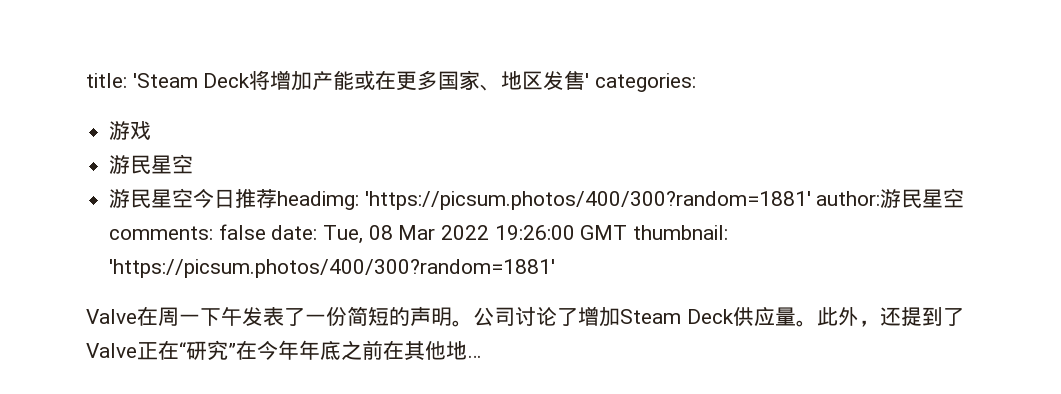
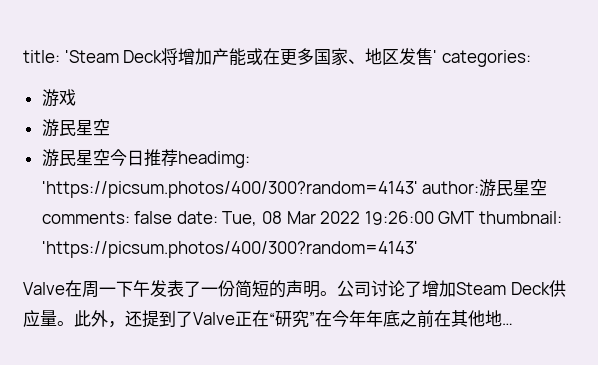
[364,191,811,210] 'https://picsum.photos/400/300?random=1881' -> [41,181,418,198] 'https://picsum.photos/400/300?random=4143'
[109,259,556,278] 'https://picsum.photos/400/300?random=1881' -> [41,241,418,258] 'https://picsum.photos/400/300?random=4143'

